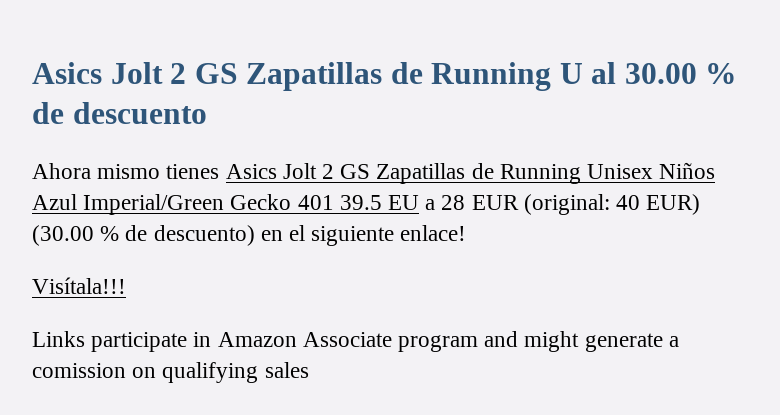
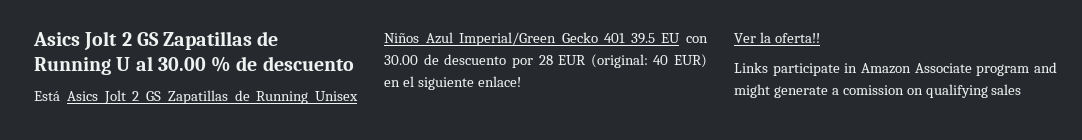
[32,163,220,179] Ahora mismo tienes -> [34,91,60,101] Está
[425,199,436,210] a -> [686,36,708,43] [384,54,533,68] con 30.00 de descuento por
[32,225,255,246] (30.00 % de descuento) -> (707, 61) none
[32,277,126,294] Visítala!!! -> [734,32,820,43] Ver la oferta!!

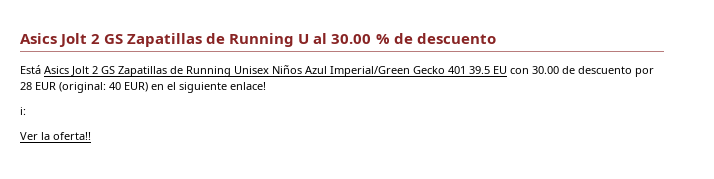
(521, 81) none -> [20,107,26,115] // ℹ:
[734,62,1057,76] [734,84,1022,98] // Links participate in Amazon Associate program and might generate a comission on qualifying sales -> (91, 136) none

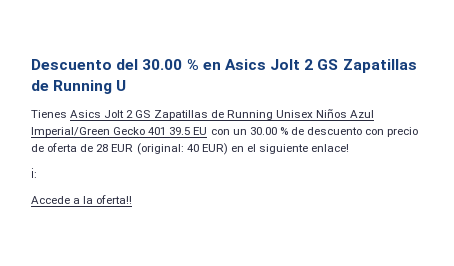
(20, 38) none -> [31,59,221,70] Descuento del 30.00 % en
[313,33,496,44] [20,65,41,74] al 30.00 % de descuento // Está -> [31,110,67,118] // Tienes
[532,66,654,77] 30.00 de descuento por -> [232,127,419,137] [31,143,94,152] un 30.00 % de descuento con precio de oferta de
[20,132,38,140] Ver -> [31,196,81,204] Accede a

